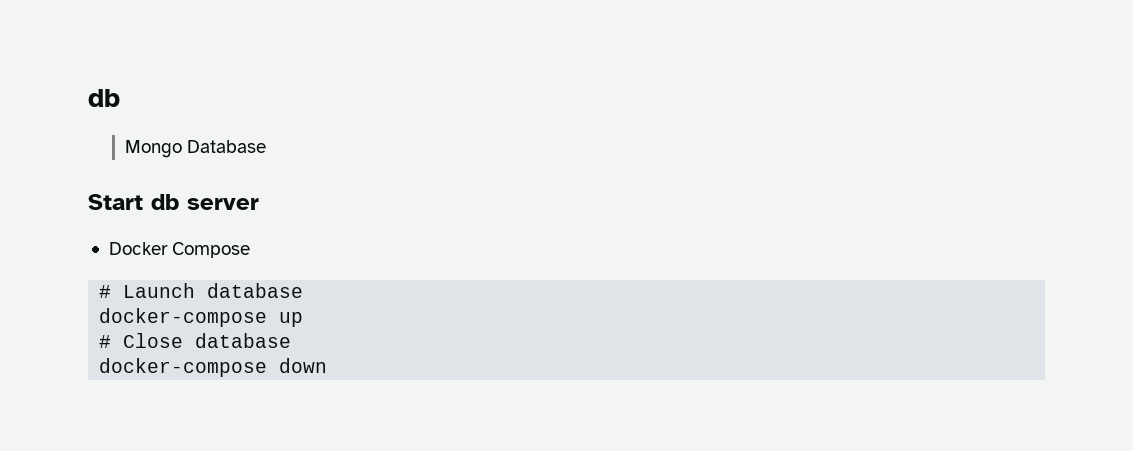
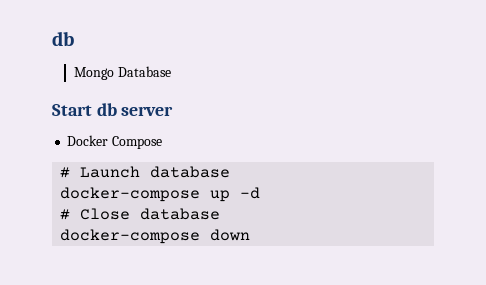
(304, 319) none -> [240,187,261,199] -d

